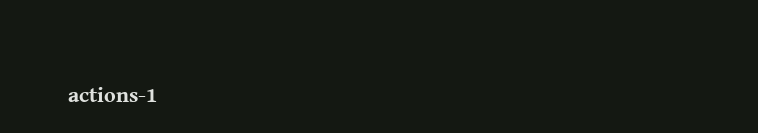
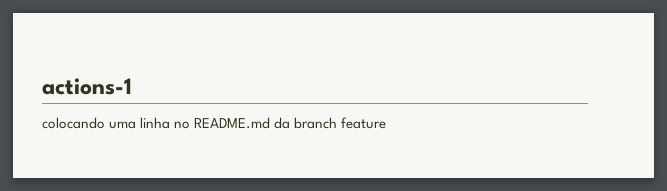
(157, 94) none -> [42,117,387,129] // colocando uma linha no README.md da branch feature

